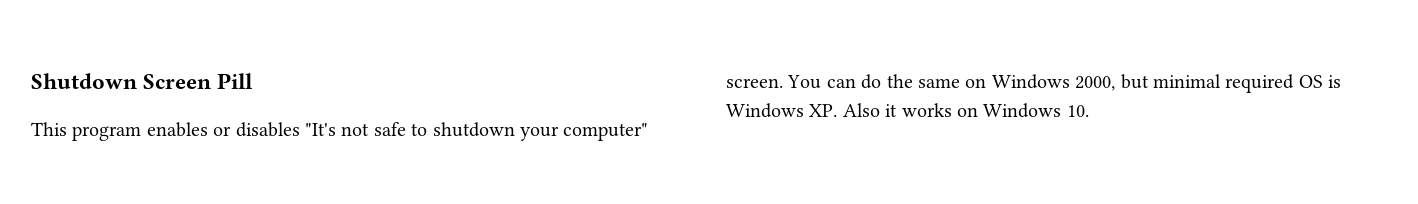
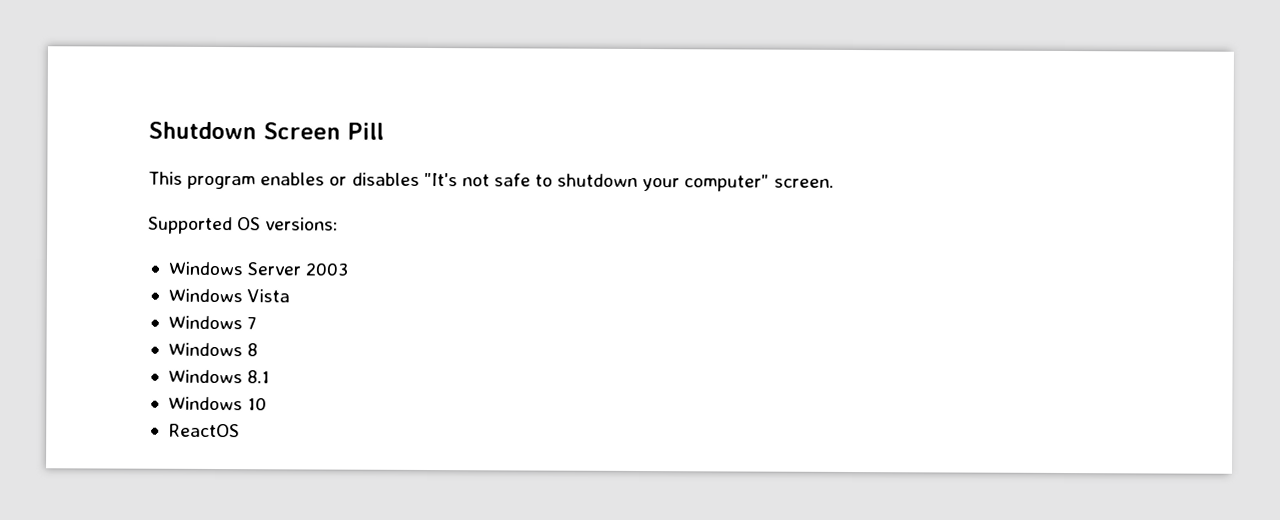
[787,74,1342,93] [726,103,1089,118] You can do the same on Windows 2000, but minimal required OS is Windows XP. Also it works on Windows 10. -> [148,216,339,235] [167,261,349,276] [167,288,291,303] [167,315,258,330] [167,342,259,357] [167,369,271,384] [167,396,268,411] [167,423,240,438] // Supported OS versions: // Windows Server 2003 // Windows Vista // Windows 7 // Windows 8 // Windows 8.1 // Windows 10 // ReactOS

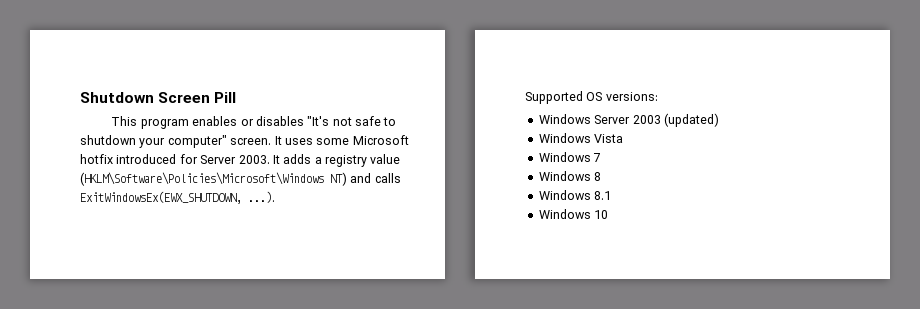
(834, 183) none -> [274,135,409,145] [80,154,401,167] [80,172,401,186] [80,191,275,204] It uses some Microsoft hotfix introduced for Server 2003. It adds a registry value (HKLM\Software\Policies\Microsoft\Windows NT) and calls ExitWindowsEx(EWX_SHUTDOWN, ...).
(349, 269) none -> [663,113,719,127] (updated)
[167,423,240,438] // ReactOS -> (609, 214) none

